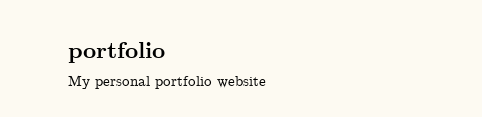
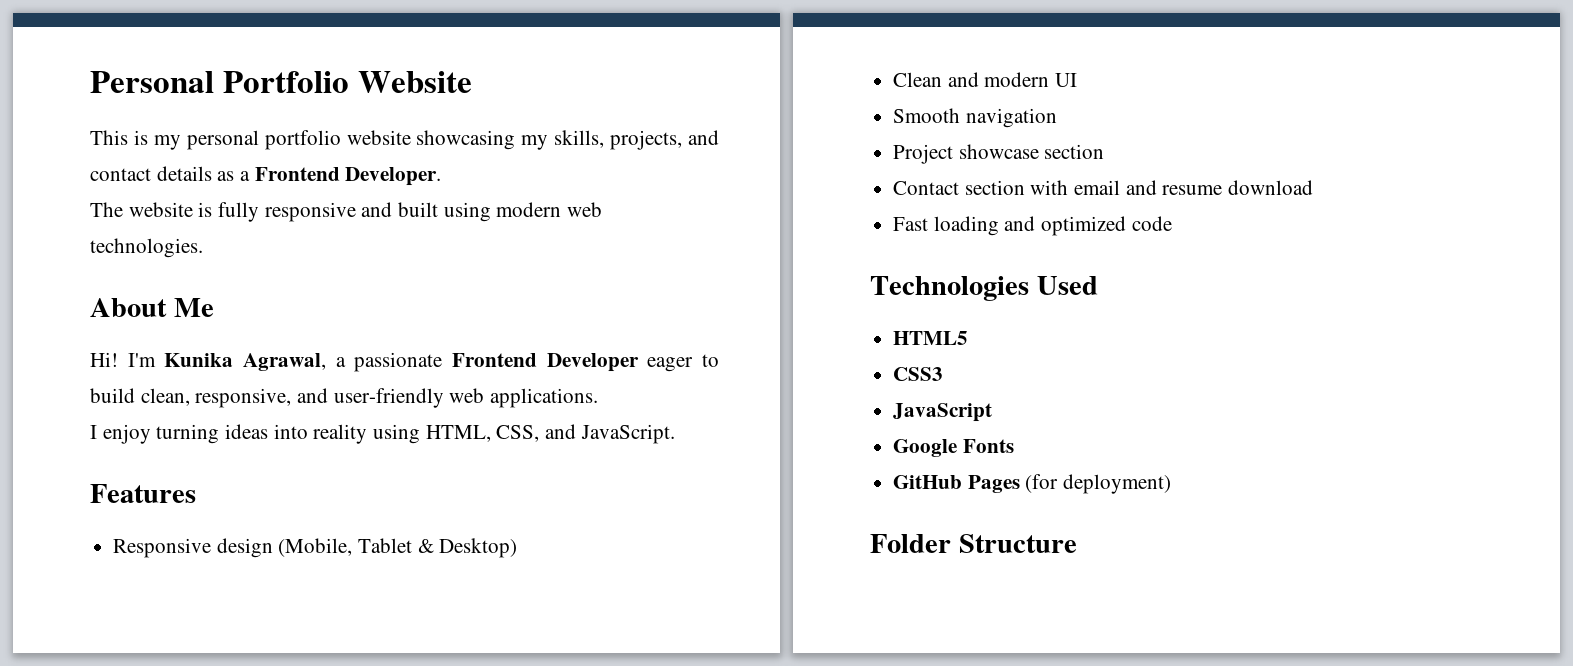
[68,42,165,63] [68,75,266,89] portfolio // My personal portfolio website -> [90,71,472,93] [90,130,719,150] [90,166,442,186] [90,202,603,222] [90,238,203,258] [90,298,214,317] [90,352,719,372] [90,388,599,408] [90,424,675,444] [90,484,196,503] [113,538,518,558] [893,72,1078,87] [893,108,1057,128] [893,144,1105,164] [893,180,1314,195] [893,216,1172,236] [870,276,1098,301] [893,331,969,345] [893,367,944,381] [893,403,993,422] [893,439,1014,457] [893,474,1172,494] [870,534,1077,553] Personal Portfolio Website // This is my personal portfolio website showcasing my skills, projects, and contact details as a Frontend Developer. // The website is fully responsive and built using modern web technologies. // About Me // Hi! I'm Kunika Agrawal, a passionate Frontend Developer eager to build clean, responsive, and user-friendly web applications. // I enjoy turning ideas into reality using HTML, CSS, and JavaScript. // Features // Responsive design (Mobile, Tablet & Desktop) // Clean and modern UI // Smooth navigation // Project showcase section // Contact section with email and resume download // Fast loading and optimized code // Technologies Used // HTML5 // CSS3 // JavaScript // Google Fonts // GitHub Pages (for deployment) // Folder Structure

